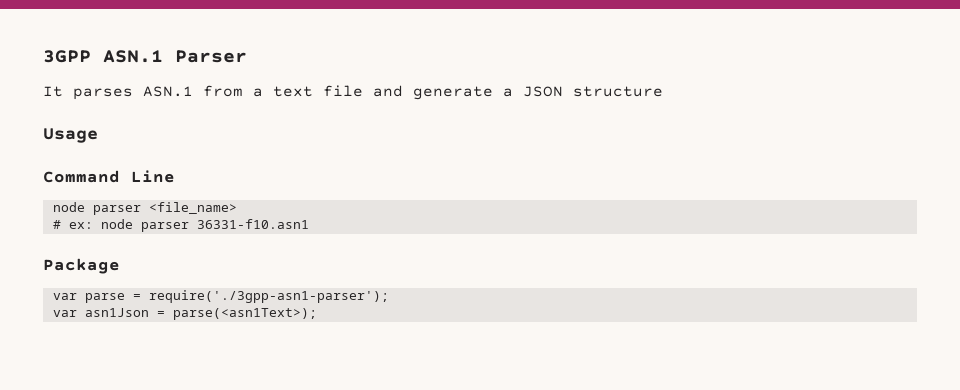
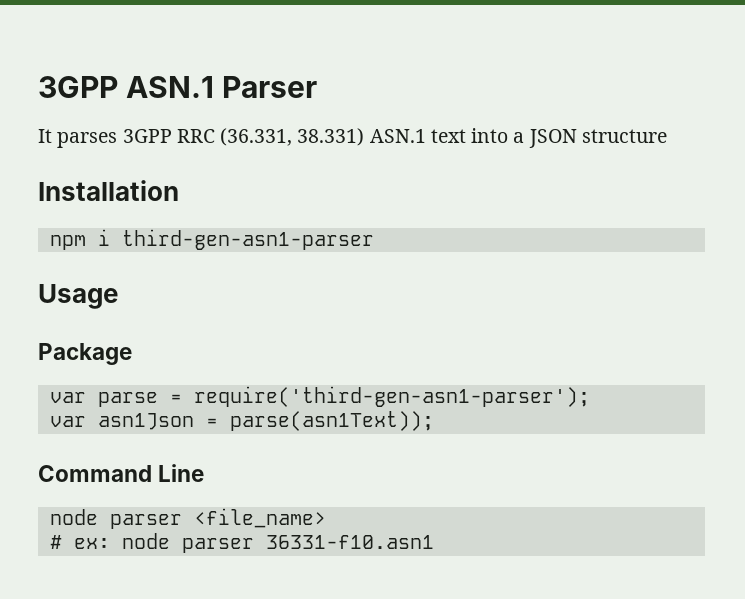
[143,85,663,100] [43,128,98,143] ASN.1 from a text file and generate a JSON structure // Usage -> [122,128,667,148] [38,180,179,201] [49,229,374,250] [38,284,118,309] [38,343,132,365] [49,386,590,407] [49,411,434,431] 3GPP RRC (36.331, 38.331) ASN.1 text into a JSON structure // Installation // npm i third-gen-asn1-parser // Usage // Package // var parse = require('third-gen-asn1-parser'); // var asn1Json = parse(asn1Text));
[43,258,120,274] [52,290,389,303] [52,308,317,320] // Package // var parse = require('./3gpp-asn1-parser'); // var asn1Json = parse(<asn1Text>); -> (434, 542) none

